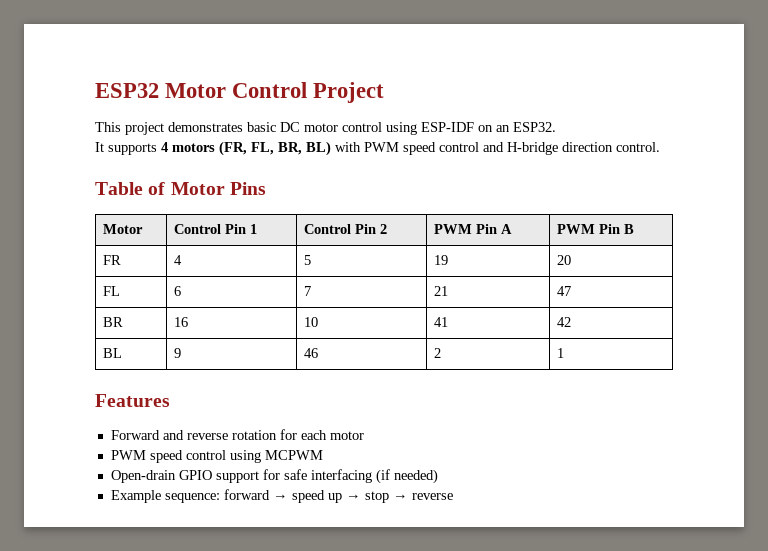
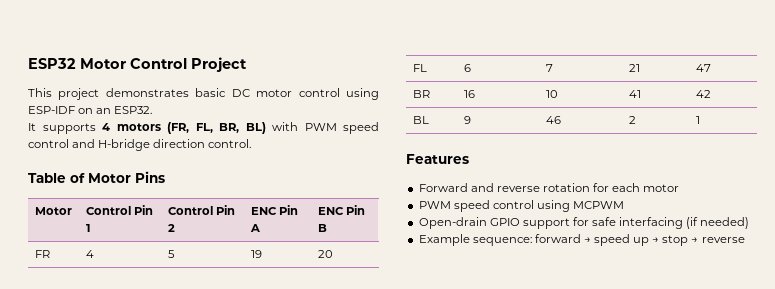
[434,224,473,234] PWM -> [250,207,277,215] ENC
[557,224,596,234] PWM -> [317,207,344,215] ENC

